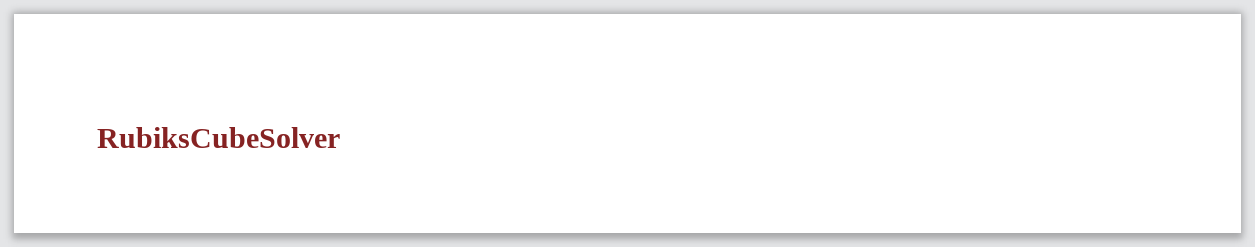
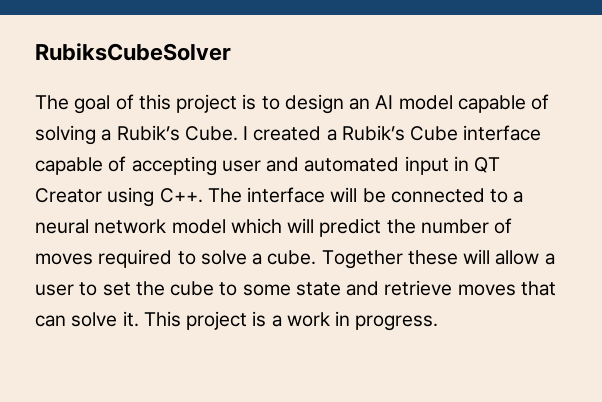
(340, 137) none -> [35,94,550,114] [35,125,542,145] [35,156,501,176] [35,187,524,207] [35,218,513,237] [35,249,555,269] [35,280,556,296] [35,311,439,331] // The goal of this project is to design an AI model capable of solving a Rubik’s Cube. I created a Rubik’s Cube interface capable of accepting user and automated input in QT Creator using C++. The interface will be connected to a neural network model which will predict the number of moves required to solve a cube. Together these will allow a user to set the cube to some state and retrieve moves that can solve it. This project is a work in progress.

